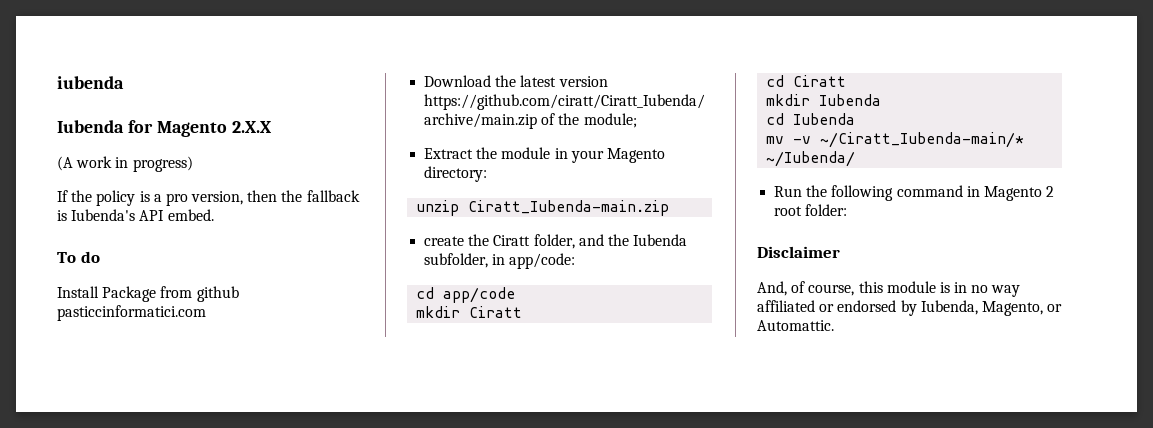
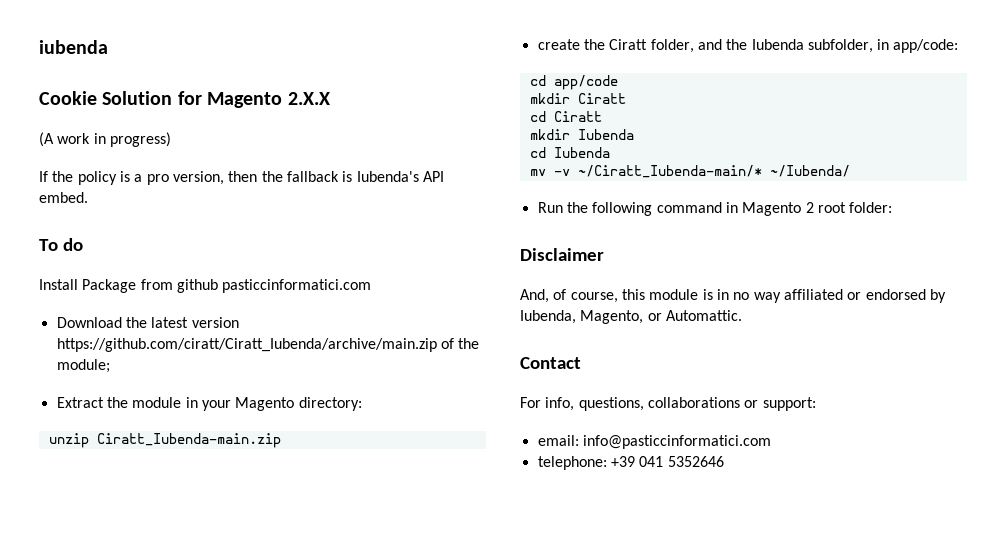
[57,120,124,133] Iubenda -> [39,91,173,105] Cookie Solution
(834, 325) none -> [520,357,581,369] [520,397,816,411] [537,435,771,449] [537,456,724,470] // Contact // For info, questions, collaborations or support: // email: info@pasticcinformatici.com // telephone: +39 041 5352646

